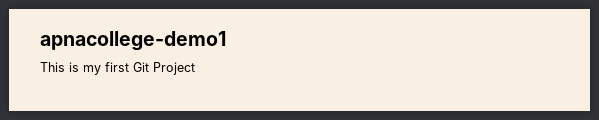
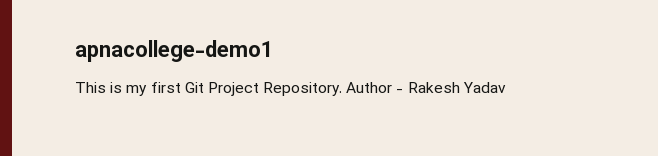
(195, 68) none -> [263,82,506,96] Repository. Author - Rakesh Yadav

